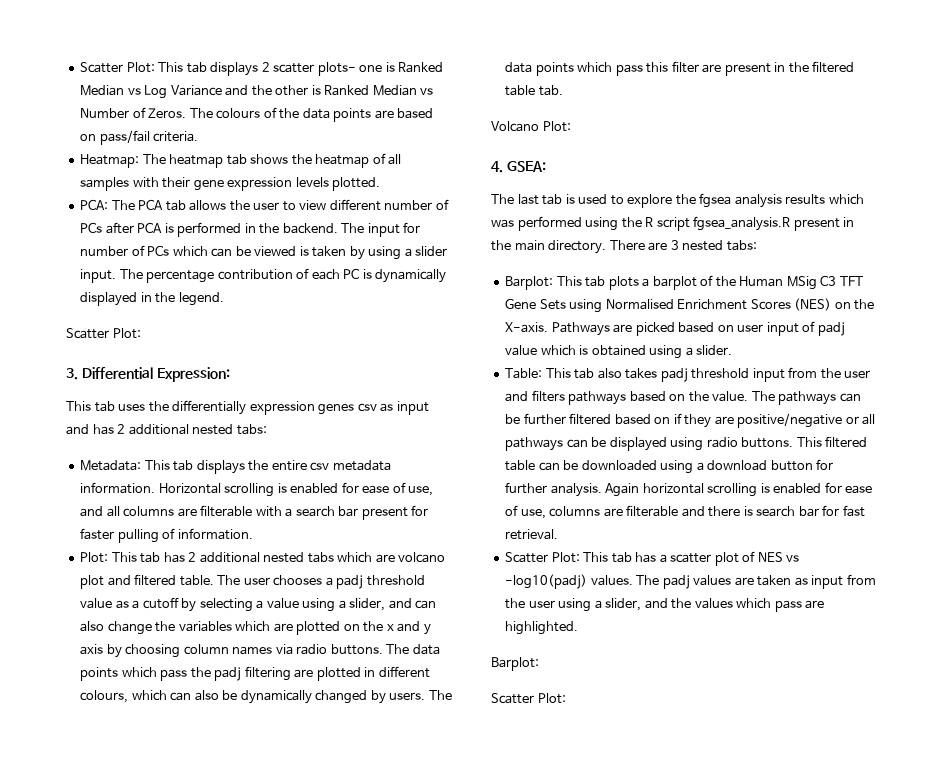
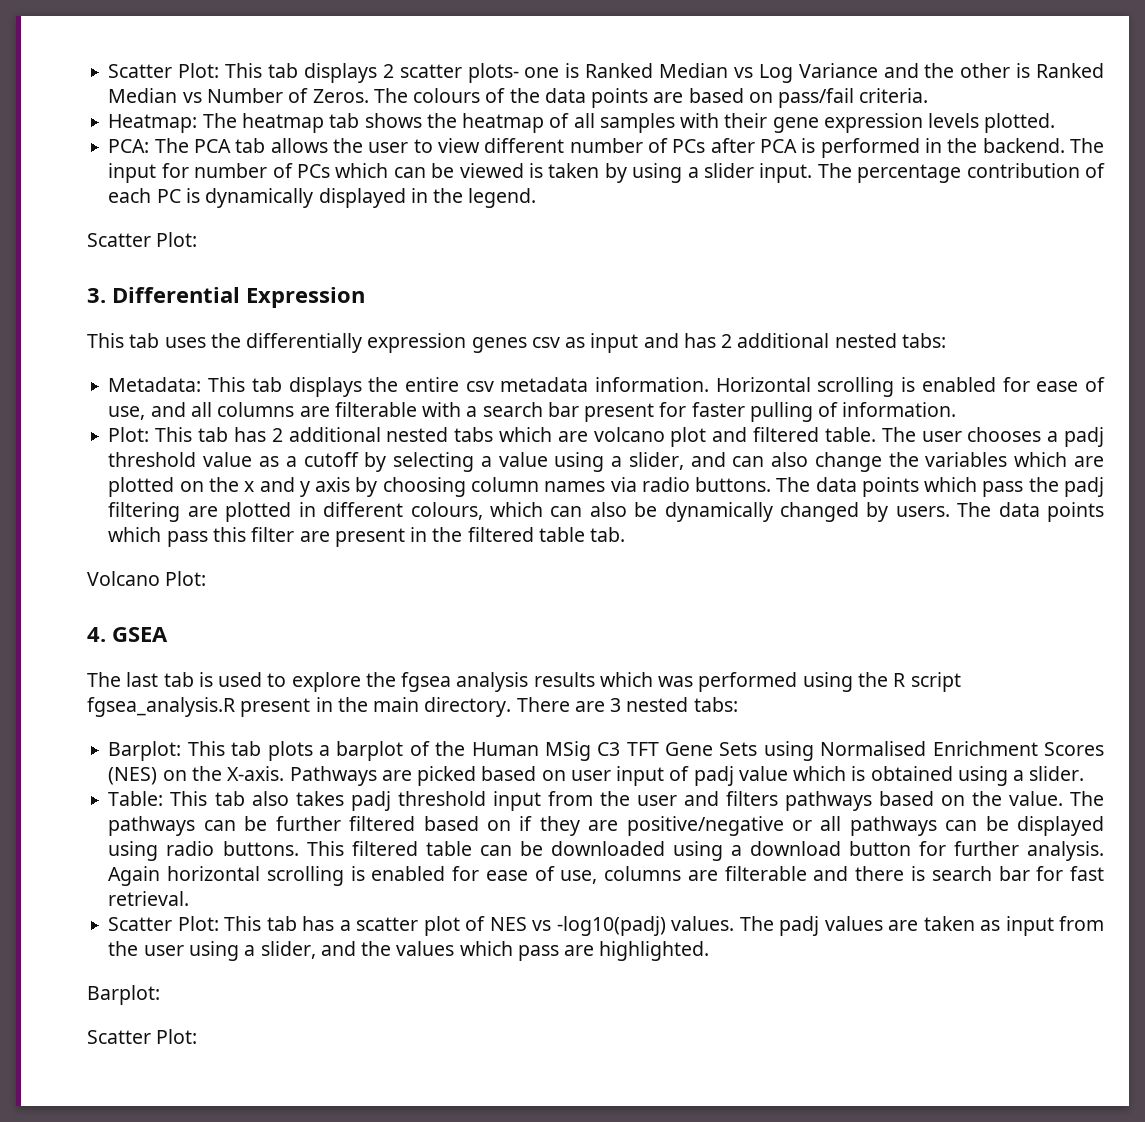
[156,367,230,382] Expression: -> [246,287,365,308] Expression
[506,161,546,172] GSEA: -> [112,627,168,642] GSEA

